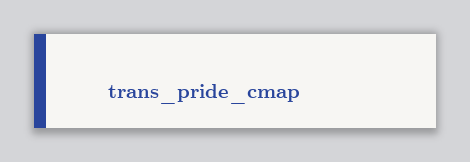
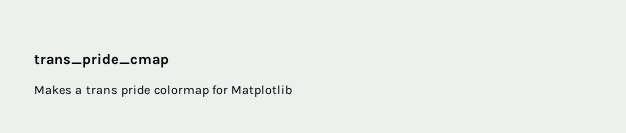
(300, 94) none -> [34,85,293,97] // Makes a trans pride colormap for Matplotlib

